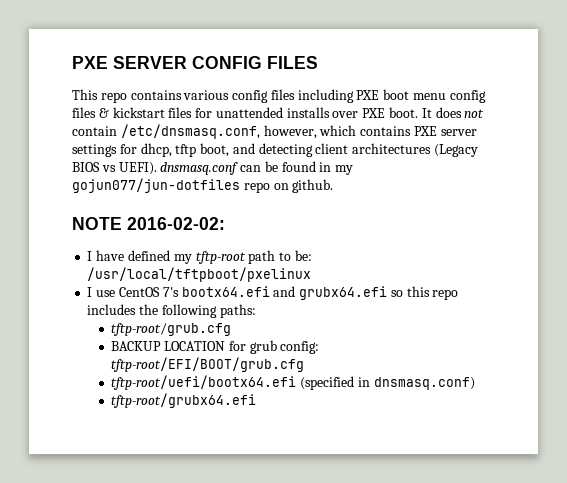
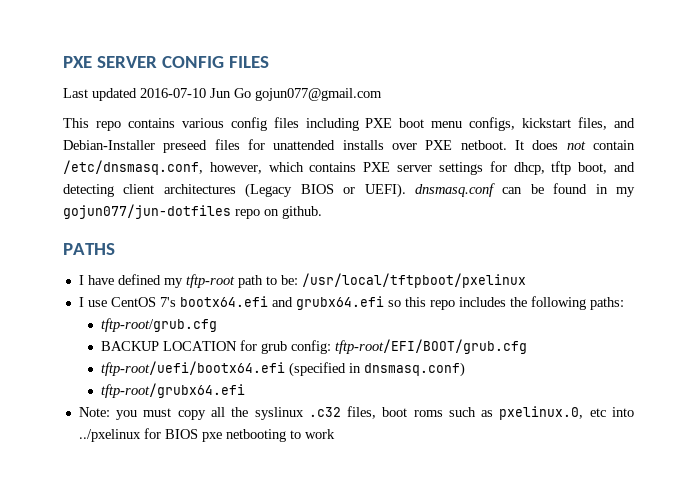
(318, 62) none -> [63,88,382,101] // Last updated 2016-07-10 Jun Go gojun077@gmail.com
[449,90,486,103] [72,107,165,118] config files & kickstart -> [469,117,635,131] [63,140,208,153] configs, kickstart files, and Debian-Installer preseed
[389,107,419,118] boot. -> [460,140,507,150] netboot.
[101,165,116,172] vs -> [343,187,356,194] or
[72,217,225,230] NOTE 2016-02-02: -> [63,243,115,255] PATHS
(257, 400) none -> [78,406,634,420] [78,428,335,442] // Note: you must copy all the syslinux .c32 files, boot roms such as pxelinux.0, etc into ../pxelinux for BIOS pxe netbooting to work

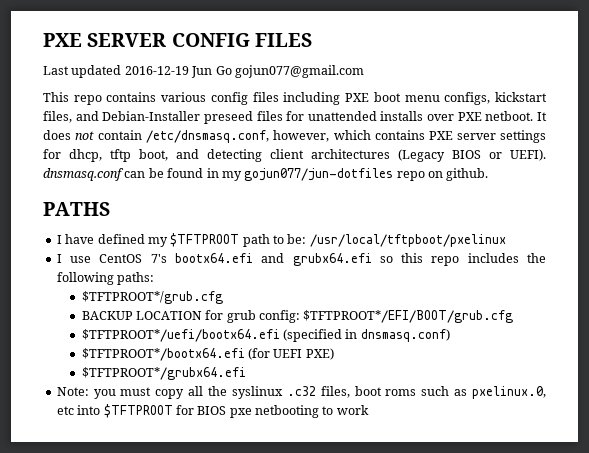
[140,88,206,98] 2016-07-10 -> [124,66,189,75] 2016-12-19
[185,274,235,288] tftp-root -> [170,233,240,247] $TFTPROOT
[100,318,217,332] tftp-root/grub.cfg -> [81,291,223,304] $TFTPROOT*/grub.cfg
[334,339,527,354] [100,361,285,376] tftp-root/EFI/BOOT/grub.cfg // tftp-root/uefi/bootx64.efi -> [303,310,514,323] [81,329,280,342] $TFTPROOT*/EFI/BOOT/grub.cfg // $TFTPROOT*/uefi/bootx64.efi
[100,383,245,398] tftp-root/grubx64.efi -> [81,348,334,361] [81,367,246,380] $TFTPROOT*/bootx64.efi (for UEFI PXE) // $TFTPROOT*/grubx64.efi
[78,429,141,442] ../pxelinux -> [103,404,173,418] $TFTPROOT

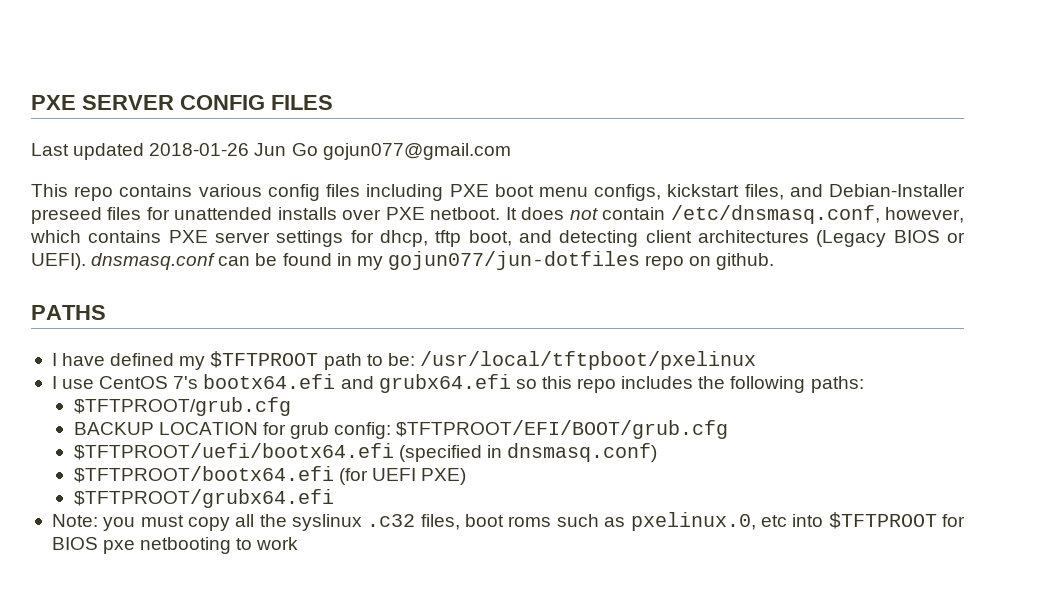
[124,66,189,75] 2016-12-19 -> [149,143,250,156] 2018-01-26
[81,291,223,304] $TFTPROOT*/grub.cfg -> [73,397,291,416] $TFTPROOT/grub.cfg
[303,310,514,323] [81,329,280,342] $TFTPROOT*/EFI/BOOT/grub.cfg // $TFTPROOT*/uefi/bootx64.efi -> [396,420,729,439] [73,443,394,460] $TFTPROOT/EFI/BOOT/grub.cfg // $TFTPROOT/uefi/bootx64.efi
[81,348,245,361] $TFTPROOT*/bootx64.efi -> [73,466,334,483] $TFTPROOT/bootx64.efi
[81,367,246,380] $TFTPROOT*/grubx64.efi -> [73,489,334,508] $TFTPROOT/grubx64.efi

